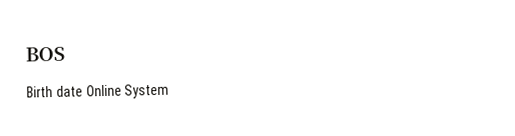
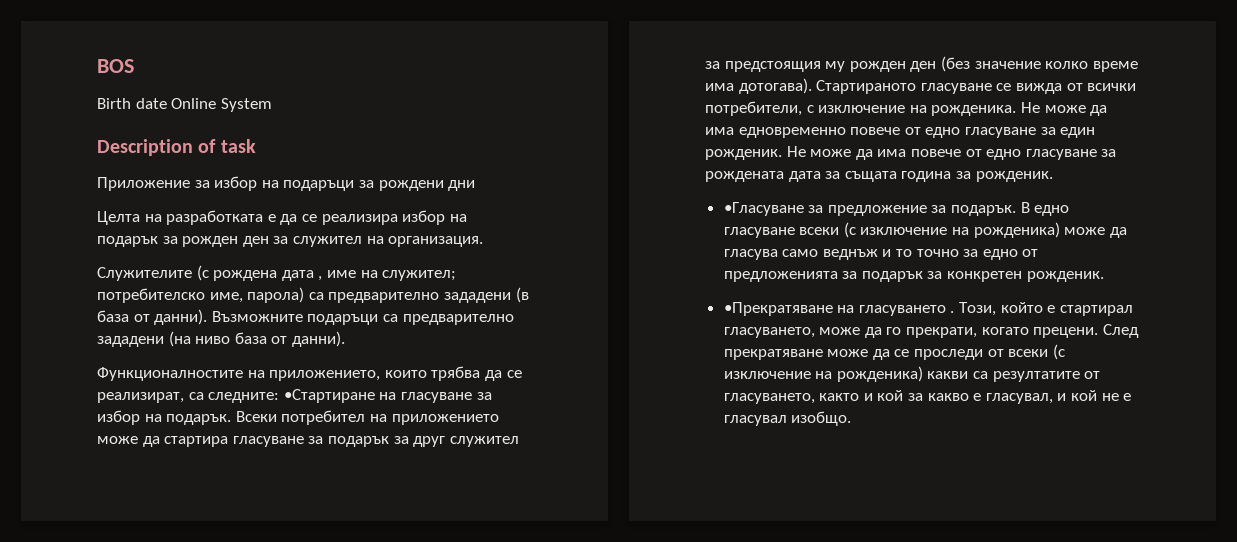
(170, 91) none -> [97,139,256,156] [97,176,476,191] [97,210,467,225] [97,236,484,247] [97,265,457,281] [97,287,529,303] [97,309,514,325] [97,331,345,347] [97,366,522,381] [97,389,492,403] [97,410,499,425] [97,436,519,447] [705,56,1138,72] [705,78,1137,94] [705,101,1108,116] [705,127,1096,138] [705,146,1117,160] [705,171,1053,182] [723,202,1070,216] [723,222,1127,238] [723,249,1039,260] [723,271,1104,282] [723,302,1133,316] [723,324,1139,338] [723,344,1065,360] [723,366,1101,382] [723,390,1132,404] [723,411,852,426] // Description of task // Приложение за избор на подаръци за рождени дни // Целта на разработката е да се реализира избор на подарък за рожден ден за служител на организация. // Служителите (с рождена дата , име на служител; потребителско име, парола) са предварително зададени (в база от данни). Възможните подаръци са предварително зададени (на ниво база от данни). // Функционалностите на приложението, които трябва да се реализират, са следните: •Стартиране на гласуване за избор на подарък. Всеки потребител на приложението може да стартира гласуване за подарък за друг служител за предстоящия му рожден ден (без значение колко време има дотогава). Стартираното гласуване се вижда от всички потребители, с изключение на рожденика. Не може да има едновременно повече от едно гласуване за един рожденик. Не може да има повече от едно гласуване за рождената дата за същата година за рожденик. // •Гласуване за предложение за подарък. В едно гласуване всеки (с изключение на рожденика) може да гласува само веднъж и то точно за едно от предложенията за подарък за конкретен рожденик. // •Прекратяване на гласуването . Този, който е стартирал гласуването, може да го прекрати, когато прецени. След прекратяване може да се проследи от всеки (с изключение на рожденика) какви са резултатите от гласуването, както и кой за какво е гласувал, и кой не е гласувал изобщо.

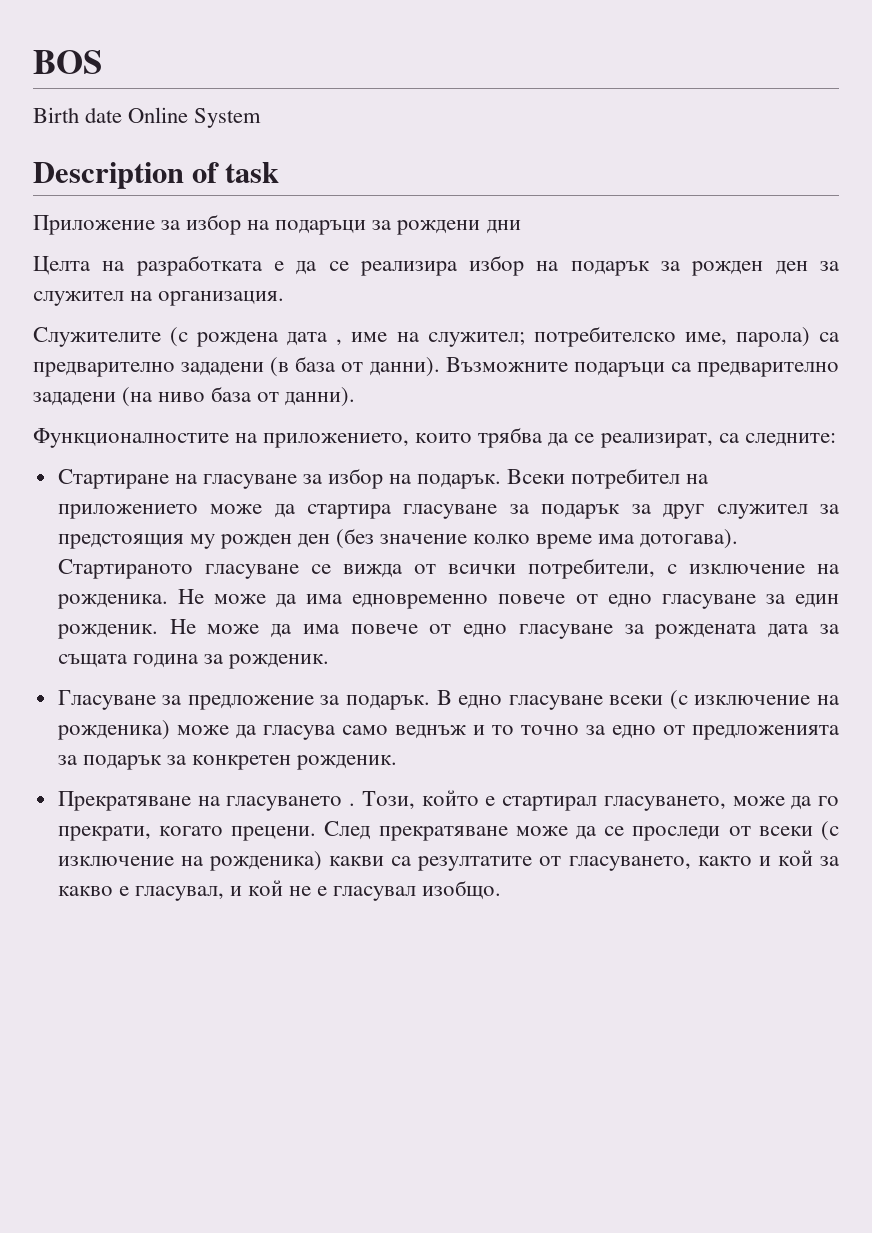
[283,389,375,403] •Стартиране -> [57,469,169,489] // Стартиране
[723,202,804,216] •Гласуване -> [57,690,156,710] Гласуване
[723,302,833,316] •Прекратяване -> [57,791,191,811] Прекратяване

